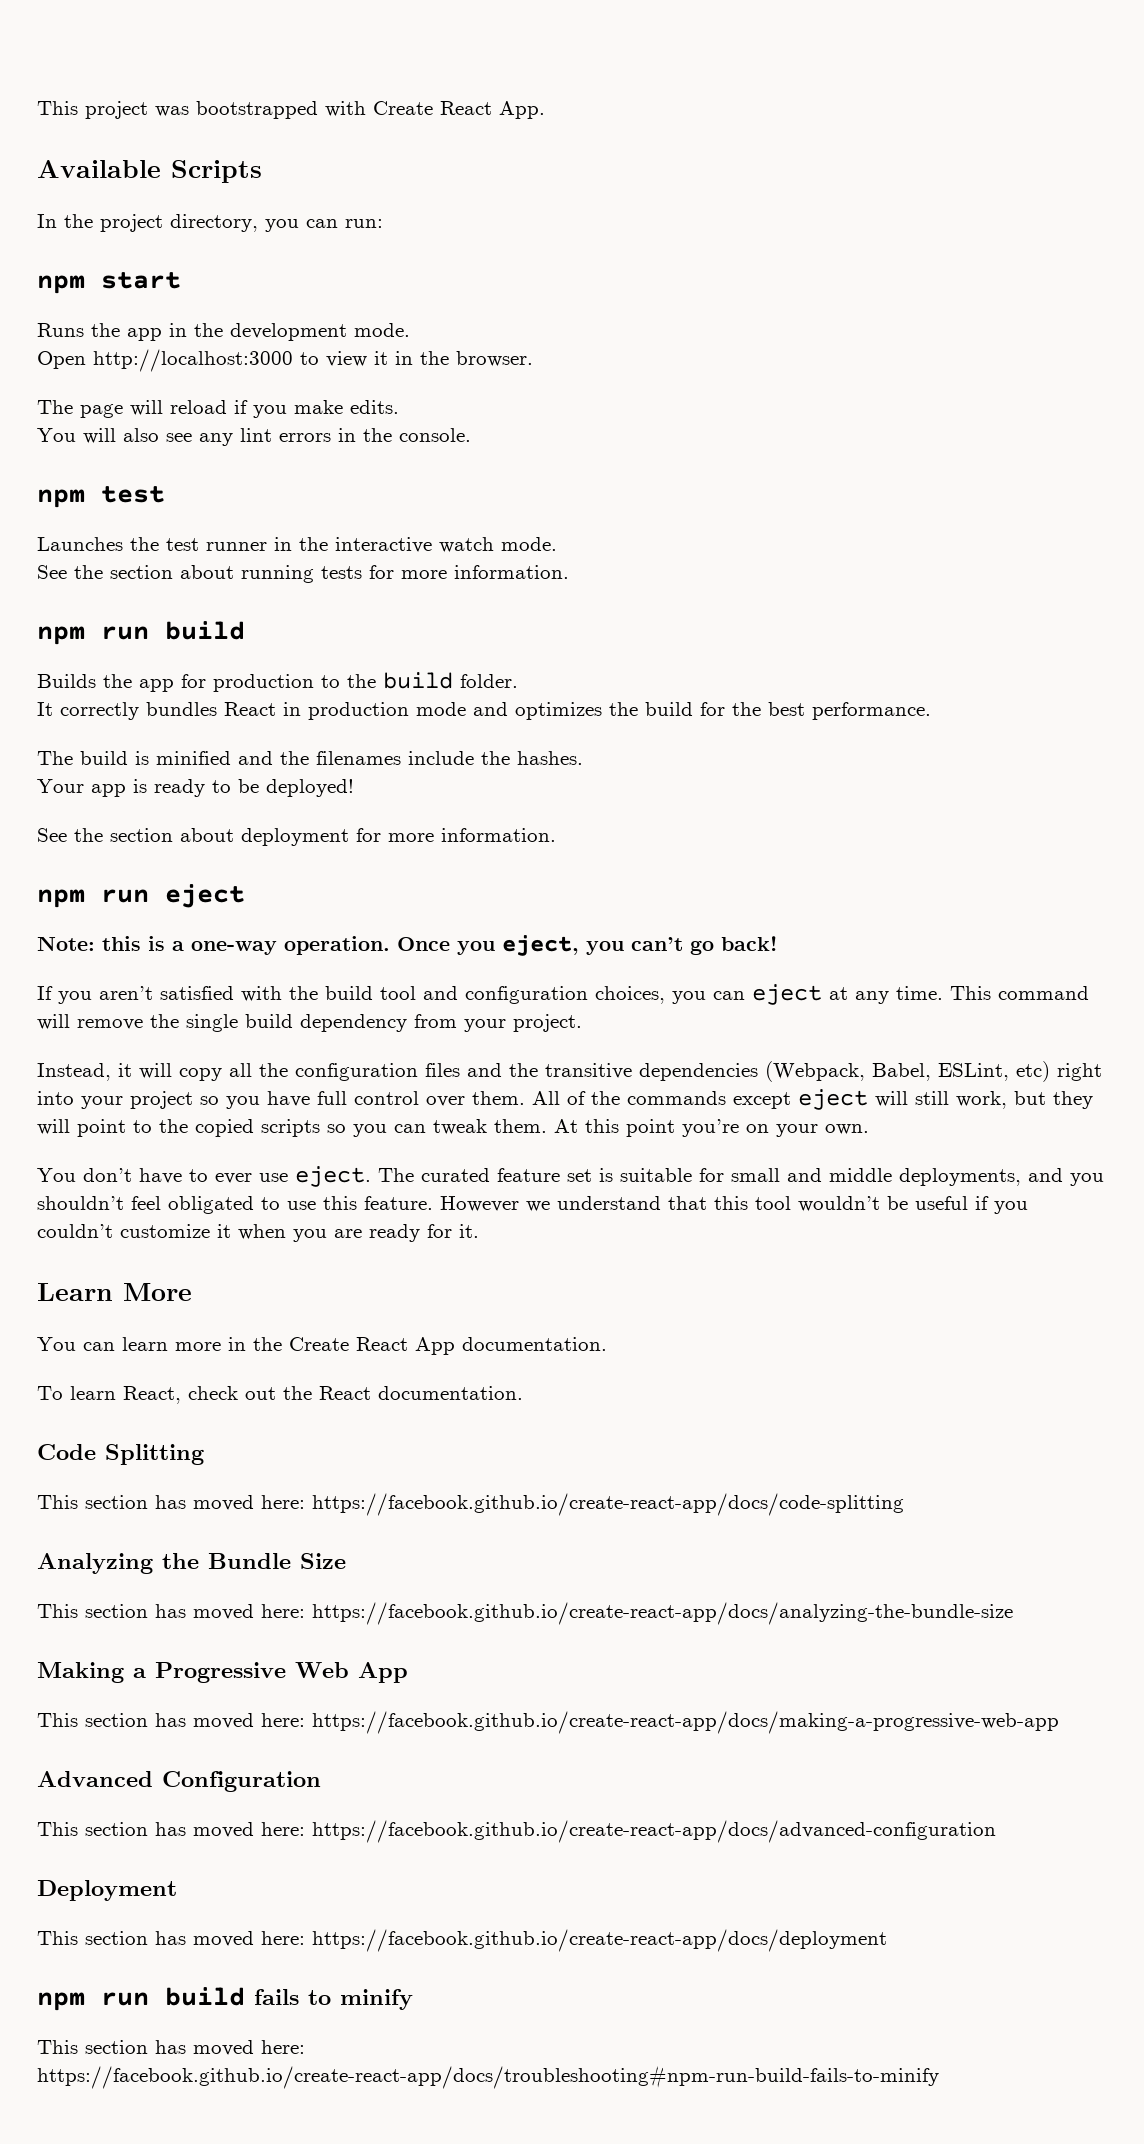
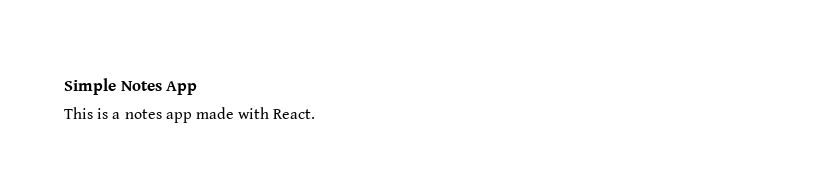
[37,101,545,119] [37,160,262,183] [37,214,383,232] [37,272,181,294] [37,323,410,341] [37,349,533,372] [37,400,399,418] [37,428,471,446] [37,486,165,508] [37,537,557,553] [37,565,569,583] [37,621,245,645] [37,672,518,692] [37,702,931,720] [37,751,583,765] [37,779,354,797] [37,828,556,846] [37,884,245,908] [37,935,777,956] [37,984,1089,1005] [37,1014,582,1032] [37,1061,1102,1082] [37,1089,1093,1110] [37,1119,869,1137] [37,1166,1104,1187] [37,1196,1028,1214] [37,1224,479,1242] [37,1283,192,1301] [37,1337,607,1355] [37,1386,523,1404] [37,1444,204,1465] [37,1493,904,1516] [37,1553,346,1574] [37,1602,1013,1625] [37,1662,408,1683] [37,1711,1059,1734] [37,1771,321,1792] [37,1820,996,1843] [37,1880,177,1901] [37,1929,887,1952] [37,1987,413,2011] [37,2040,305,2056] [37,2065,939,2089] This project was bootstrapped with Create React App. // Available Scripts // In the project directory, you can run: // npm start // Runs the app in the development mode. // Open http://localhost:3000 to view it in the browser. // The page will reload if you make edits. // You will also see any lint errors in the console. // npm test // Launches the test runner in the interactive watch mode. // See the section about running tests for more information. // npm run build // Builds the app for production to the build folder. // It correctly bundles React in production mode and optimizes the build for the best performance. // The build is minified and the filenames include the hashes. // Your app is ready to be deployed! // See the section about deployment for more information. // npm run eject // Note: this is a one-way operation. Once you eject, you can’t go back! // If you aren’t satisfied with the build tool and configuration choices, you can eject at any time. This command will remove the single build dependency from your project. // Instead, it will copy all the configuration files and the transitive dependencies (Webpack, Babel, ESLint, etc) right into your project so you have full control over them. All of the commands except eject will still work, but they will point to the copied scripts so you can tweak them. At this point you’re on your own. // You don’t have to ever use eject. The curated feature set is suitable for small and middle deployments, and you shouldn’t feel obligated to use this feature. However we understand that this tool wouldn’t be useful if you couldn’t customize it when you are ready for it. // Learn More // You can learn more in the Create React App documentation. // To learn React, check out the React documentation. // Code Splitting // This section has moved here: https://facebook.github.io/create-react-app/docs/code-splitting // Analyzing the Bundle Size // This section has moved here: https://facebook.github.io/create-react-app/docs/analyzing-the-bundle-size // Making a Progressive Web App // This section has moved here: https://facebook.github.io/create-react-app/docs/making-a-progressive-web-app // Advanced Configuration // This section has moved here: https://facebook.github.io/create-react-app/docs/advanced-configuration // Deployment // This section has moved here: https://facebook.github.io/create-react-app/docs/deployment // npm run build fails to minify // This section has moved here: https://facebook.github.io/create-react-app/docs/troubleshooting#npm-run-build-fails-to-minify -> [64,78,198,95] [64,107,316,123] Simple Notes App // This is a notes app made with React.

